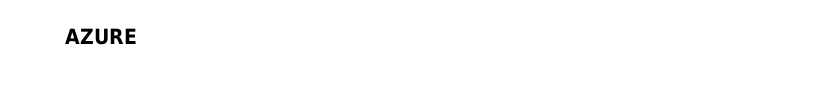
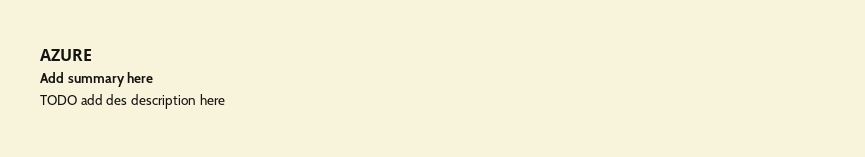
(137, 36) none -> [40,72,154,87] [40,94,225,109] // Add summary here // TODO add des description here

